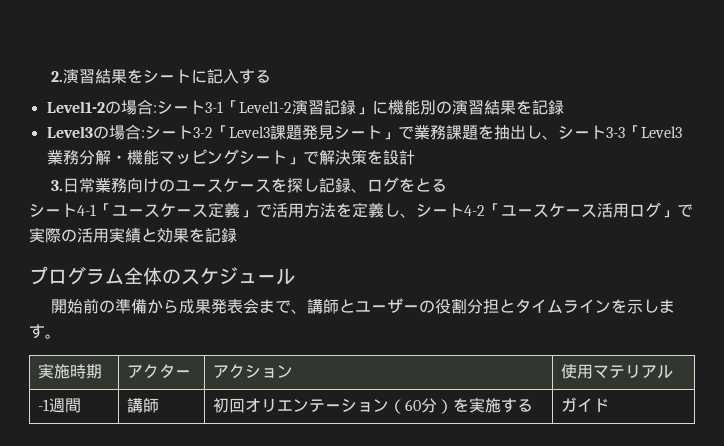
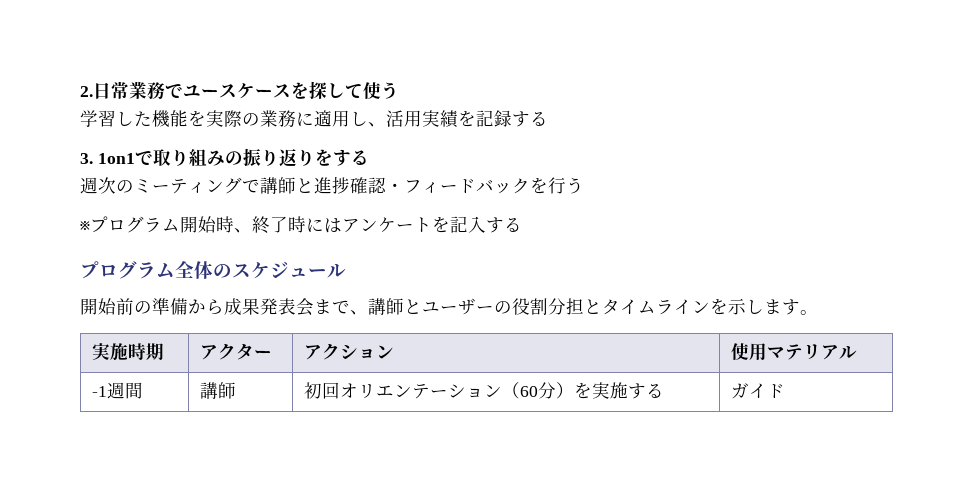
[62,69,271,84] [46,99,564,115] [46,124,682,140] [46,149,415,165] [50,180,63,191] 演習結果をシートに記入する // Level1-2の場合:シート3-1「Level1-2演習記録」に機能別の演習結果を記録 // Level3の場合:シート3-2「Level3課題発見シート」で業務課題を抽出し、シート3-3「Level3業務分解・機能マッピングシート」で解決策を設計 // 3. -> (93, 91) none
[126,178,175,193] 向けの -> [165,84,183,98] で
[318,177,447,193] [29,202,693,218] [29,227,77,243] 記録、ログをとる // シート4-1「ユースケース定義」で活用方法を定義し、シート4-2「ユースケース活用ログ」で実際の -> [345,82,399,99] [80,110,386,127] て使う // 学習した機能を実際の業務に適用し、
[141,228,237,243] と効果を記録 -> [458,110,548,127] [80,148,369,167] [80,176,584,195] [80,216,522,234] を記録する // 3. 1on1で取り組みの振り返りをする // 週次のミーティングで講師と進捗確認・フィードバックを行う // ※プログラム開始時、終了時にはアンケートを記入する

